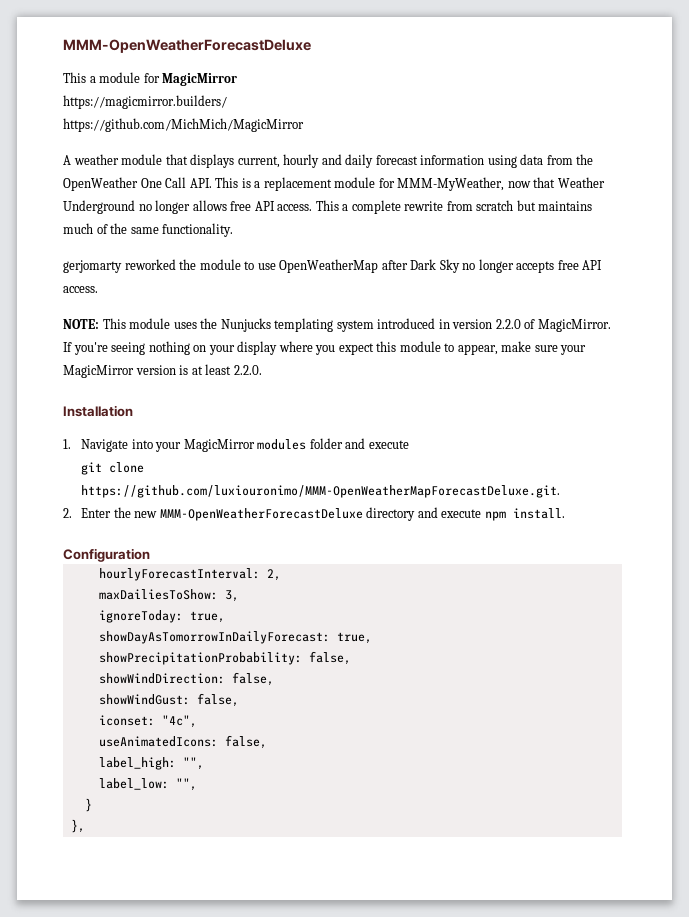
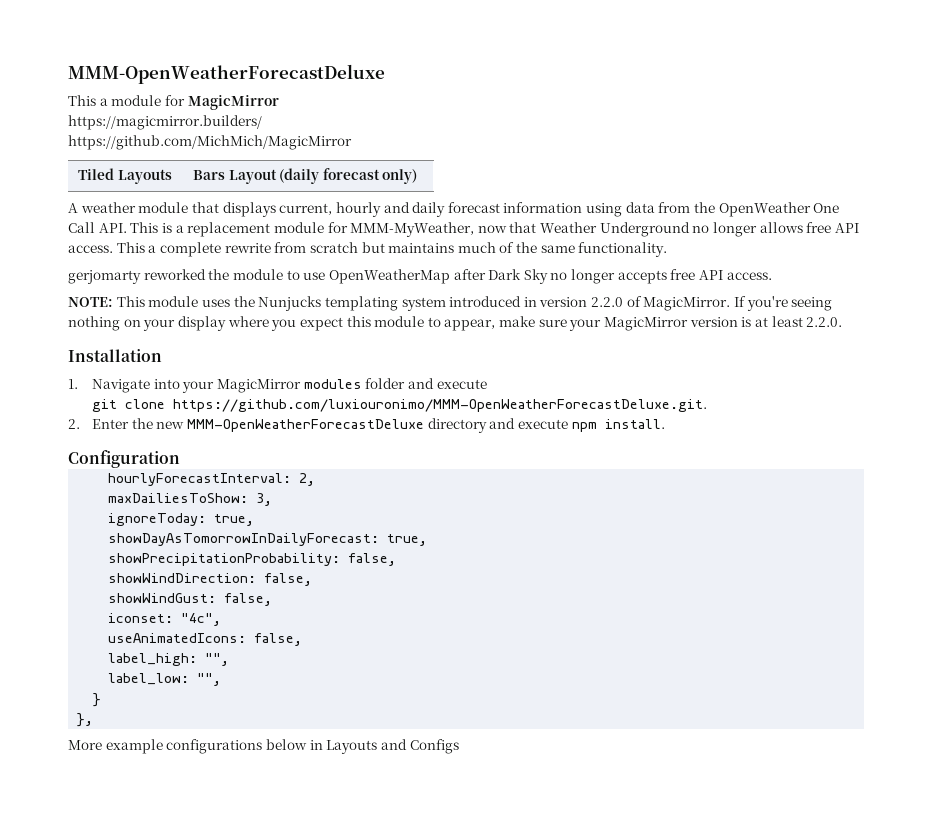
(304, 125) none -> [77,168,172,184] [192,168,418,184] // Tiled Layouts | Bars Layout (daily forecast only)
[81,485,561,498] https://github.com/luxiouronimo/MMM-OpenWeatherMapForecastDeluxe.git. -> [173,399,708,412] https://github.com/luxiouronimo/MMM-OpenWeatherForecastDeluxe.git.
(85, 826) none -> [68,739,459,754] // More example configurations below in Layouts and Configs

